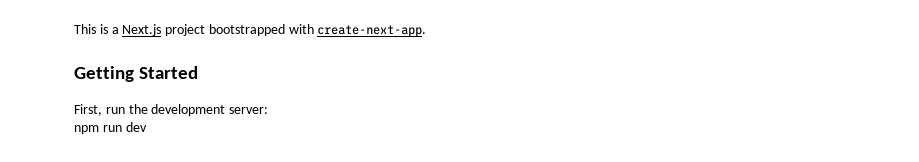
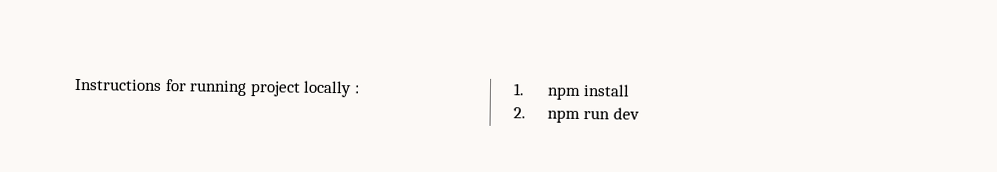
[74,24,427,37] [74,66,199,82] [74,104,269,116] This is a Next.js project bootstrapped with create-next-app. // Getting Started // First, run the development server: // -> [74,78,359,98] [513,83,631,100] [513,107,526,119] Instructions for running project locally : // 1. npm install // 2.

